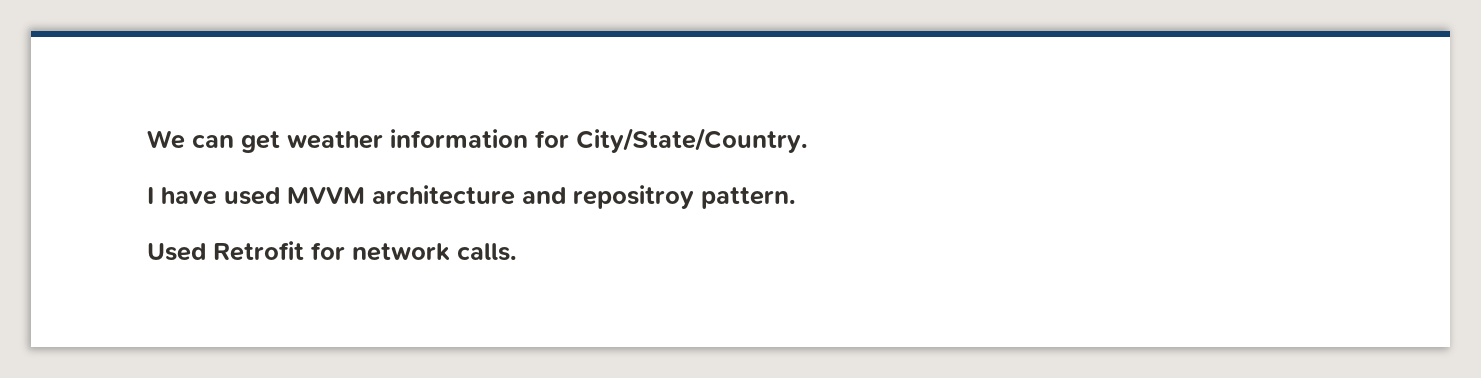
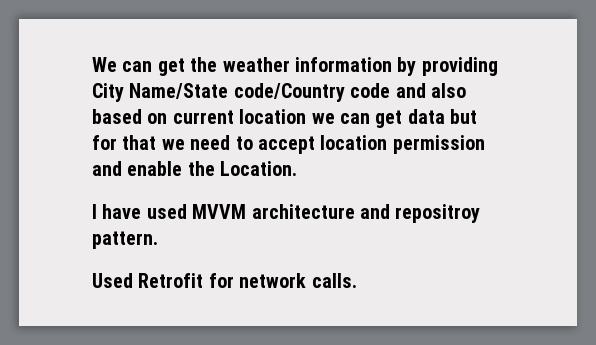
(280, 142) none -> [190,57,218,72] the
[535,128,808,153] for City/State/Country. -> [397,57,498,76] [92,83,466,102] [92,109,478,128] [92,135,485,154] [92,161,298,176] by providing City Name/State code/Country code and also based on current location we can get data but for that we need to accept location permission and enable the Location.

